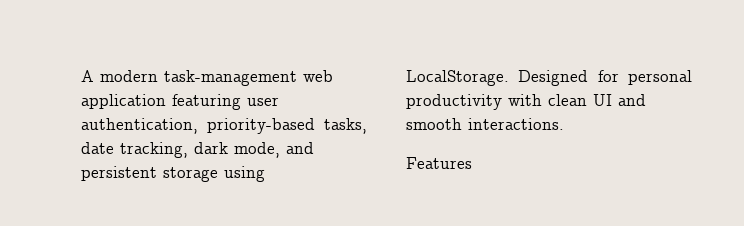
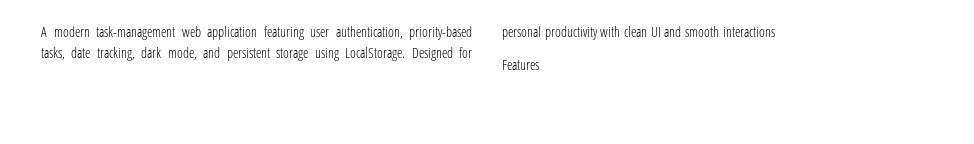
[468,118,564,130] interactions. -> [722,27,775,37] interactions

